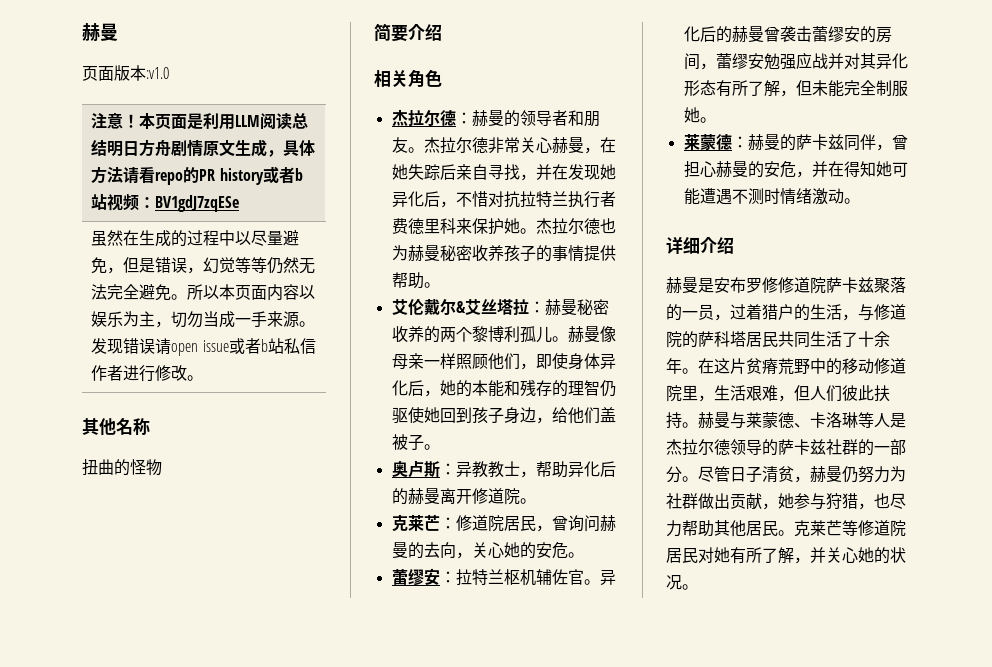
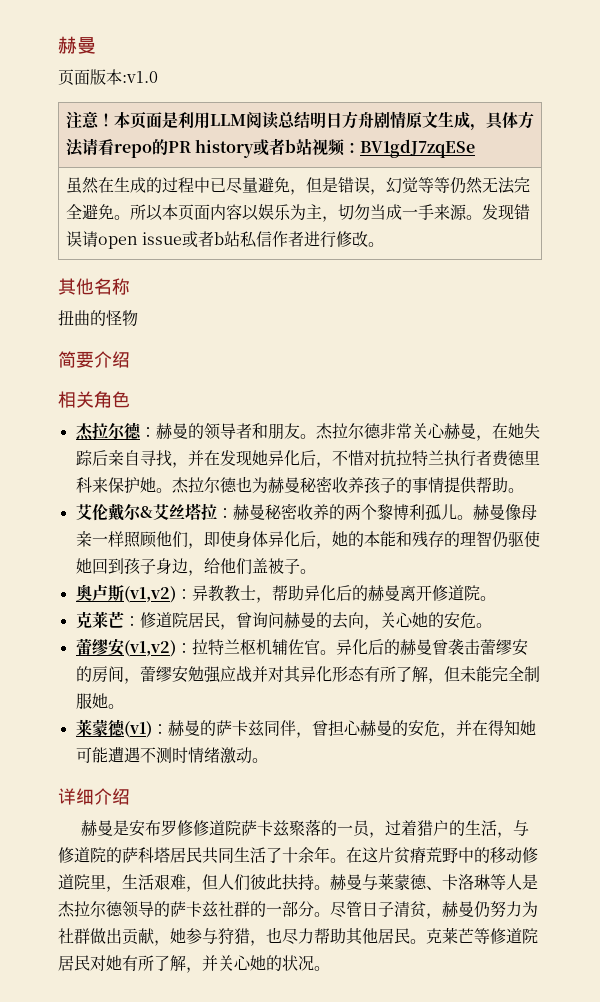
[235,231,252,245] 以 -> [209,177,226,192] 已
(440, 469) none -> [123,586,176,603] (v1,v2)
(440, 576) none -> [123,640,176,657] (v1,v2)
(732, 142) none -> [123,721,152,738] (v1)

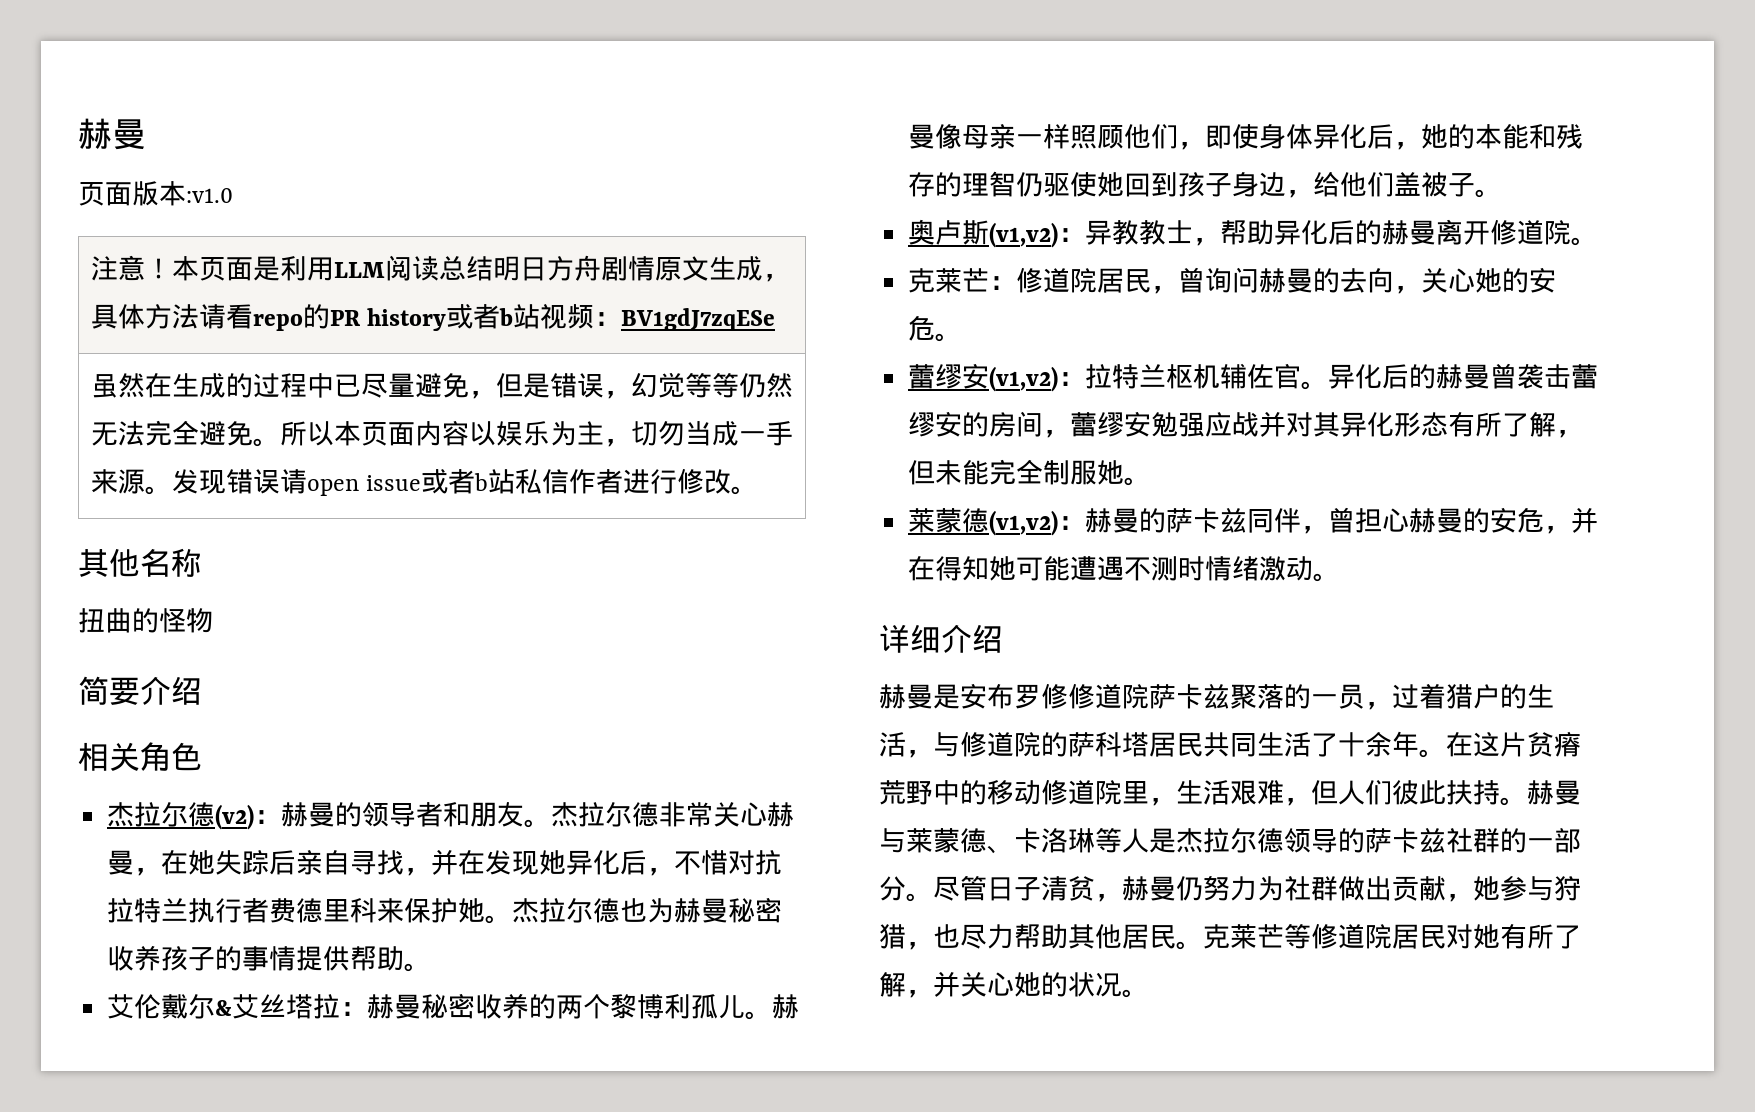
(142, 430) none -> [215,804,255,830] (v2)
[123,721,152,738] (v1) -> [989,510,1059,536] (v1,v2)

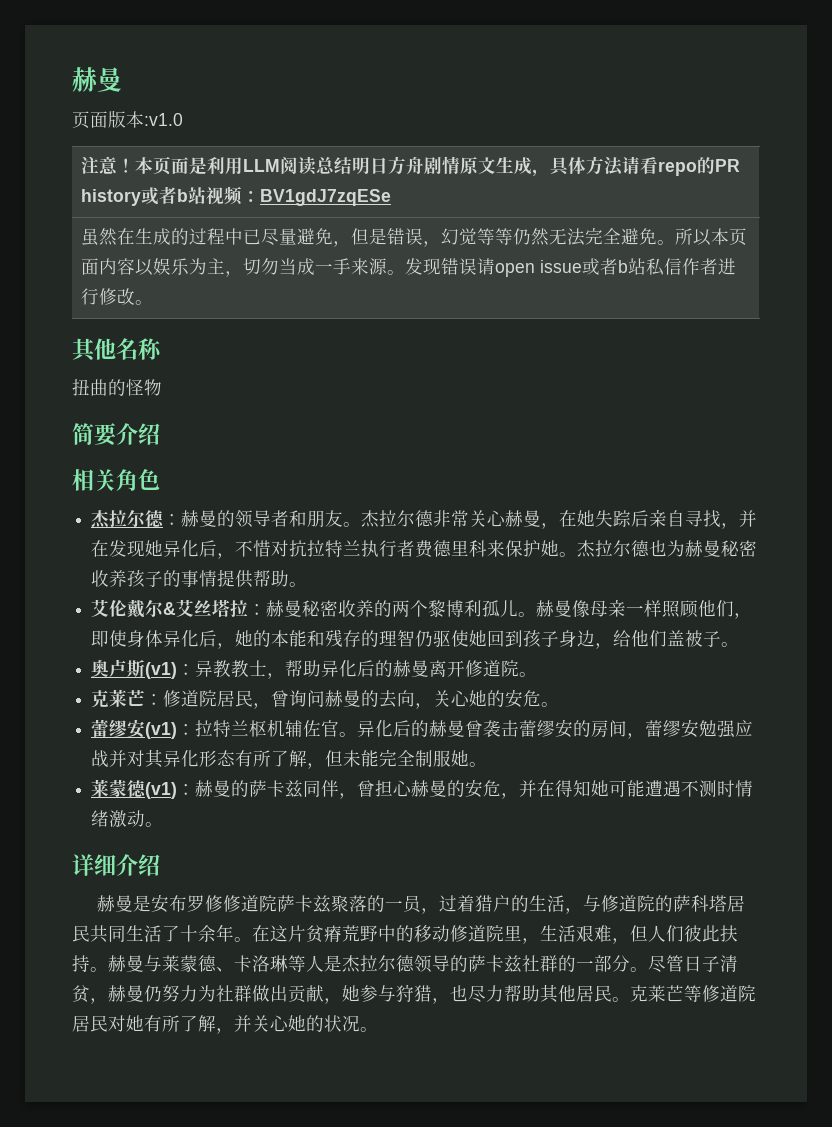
[215,804,255,830] (v2) -> (165, 518) none
[989,222,1059,248] (v1,v2) -> [145,662,178,679] (v1)
[989,366,1059,392] (v1,v2) -> [145,722,178,739] (v1)
[989,510,1059,536] (v1,v2) -> [145,782,178,799] (v1)

